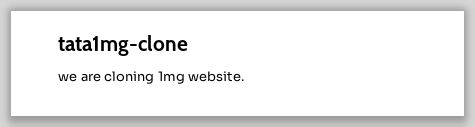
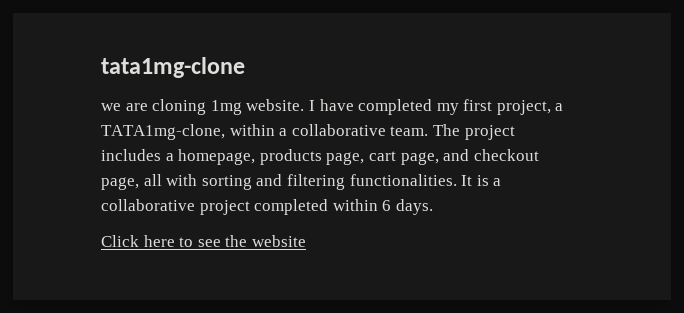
(245, 76) none -> [308,99,564,115] [101,124,515,140] [101,149,539,165] [101,174,502,190] [101,199,433,215] [101,235,306,247] I have completed my first project, a TATA1mg-clone, within a collaborative team. The project includes a homepage, products page, cart page, and checkout page, all with sorting and filtering functionalities. It is a collaborative project completed within 6 days. // Click here to see the website

